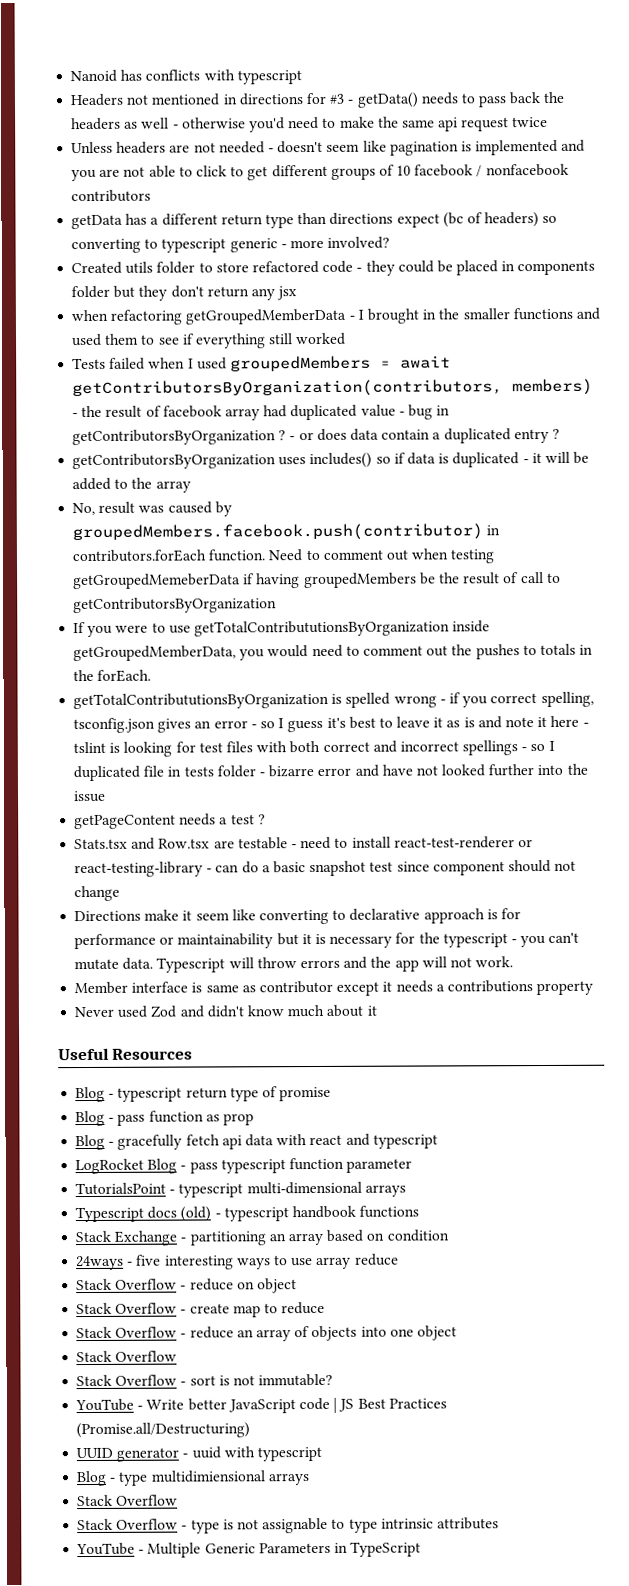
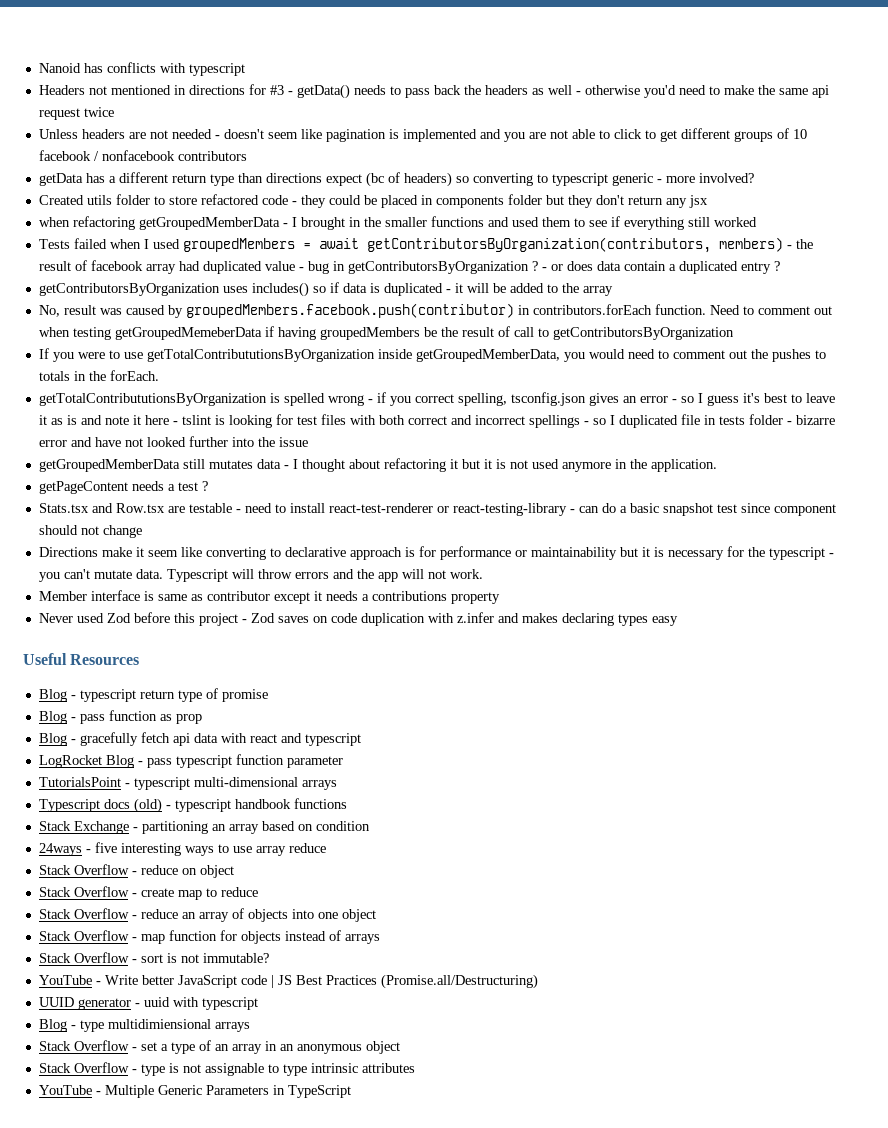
(107, 796) none -> [38,458,717,472] // getGroupedMemberData still mutates data - I thought about refactoring it but it is not used anymore in the application.
[179,1004,377,1018] and didn't know much about it -> [133,612,678,626] before this project - Zod saves on code duplication with z.infer and makes declaring types easy
(178, 1356) none -> [131,930,380,944] - map function for objects instead of arrays
(179, 1500) none -> [131,1040,400,1054] - set a type of an array in an anonymous object

